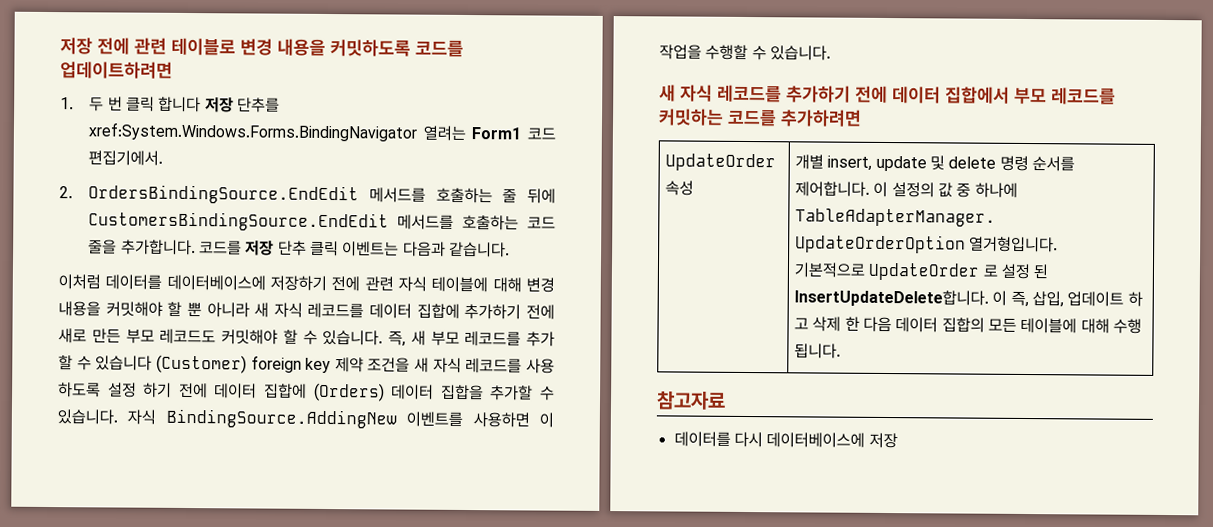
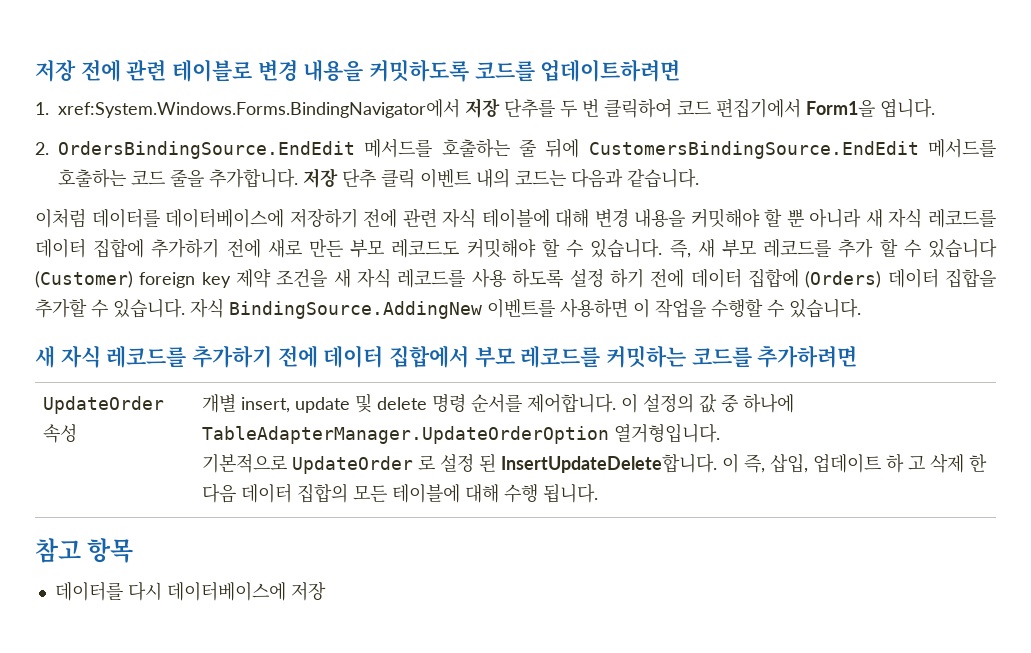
[89,96,281,113] [88,122,556,142] [88,150,164,166] 두 번 클릭 합니다 저장 단추를 xref:System.Windows.Forms.BindingNavigator 열려는 Form1 코드 편집기에서. -> [58,98,935,118] xref:System.Windows.Forms.BindingNavigator에서 저장 단추를 두 번 클릭하여 코드 편집기에서 Form1을 엽니다.
[199,240,243,256] 코드를 -> (298, 178) none
[342,241,400,257] 이벤트는 -> [420,168,566,188] 이벤트 내의 코드는
[656,390,726,410] 참고자료 -> [35,538,134,563] 참고 항목

